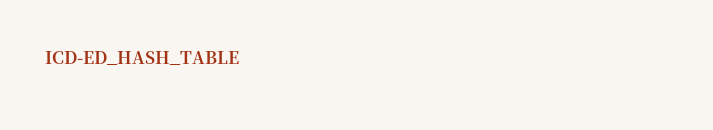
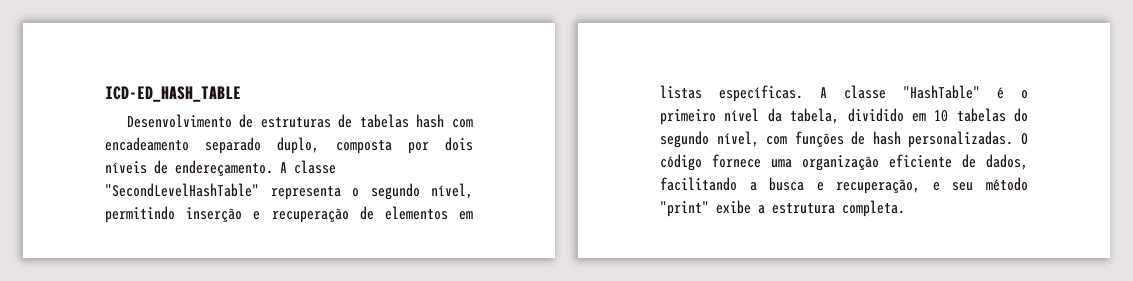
(239, 58) none -> [126,114,473,128] [105,137,473,154] [105,160,336,177] [105,183,473,200] [105,206,473,223] [660,85,1028,102] [660,108,1028,125] [660,131,1028,148] [660,154,1028,171] [660,177,1028,194] [660,200,905,217] // Desenvolvimento de estruturas de tabelas hash com encadeamento separado duplo, composta por dois níveis de endereçamento. A classe "SecondLevelHashTable" representa o segundo nível, permitindo inserção e recuperação de elementos em listas específicas. A classe "HashTable" é o primeiro nível da tabela, dividido em 10 tabelas do segundo nível, com funções de hash personalizadas. O código fornece uma organização eficiente de dados, facilitando a busca e recuperação, e seu método "print" exibe a estrutura completa.

